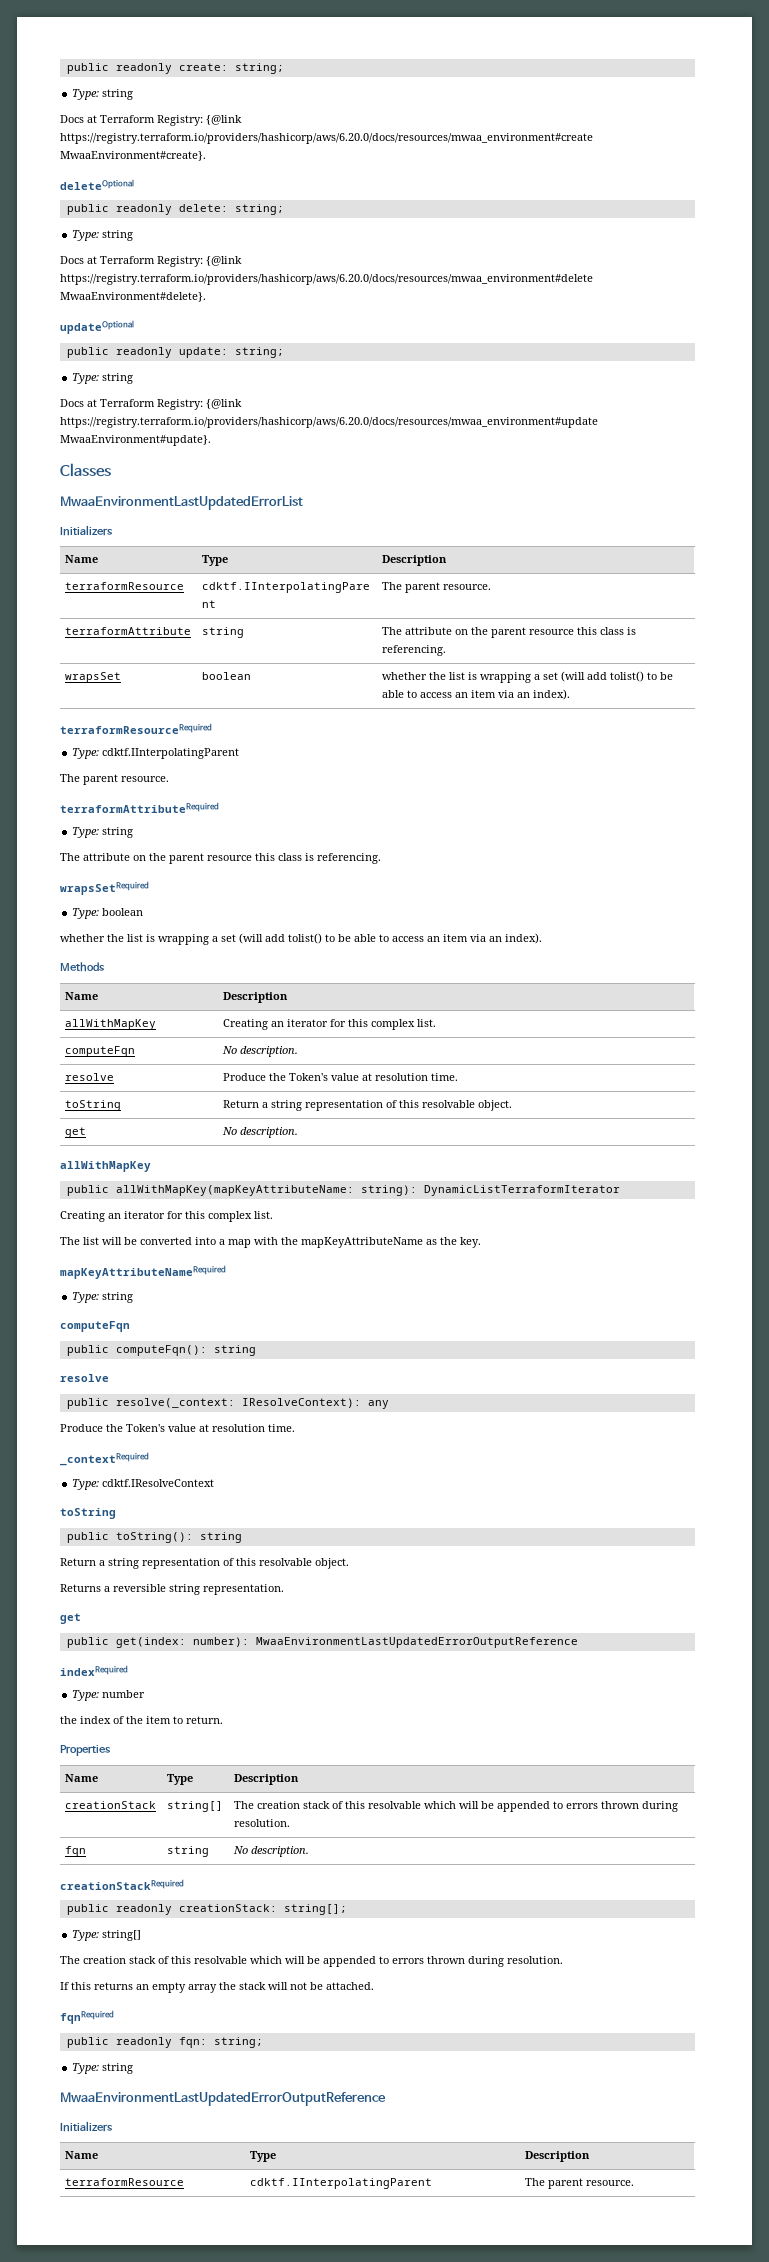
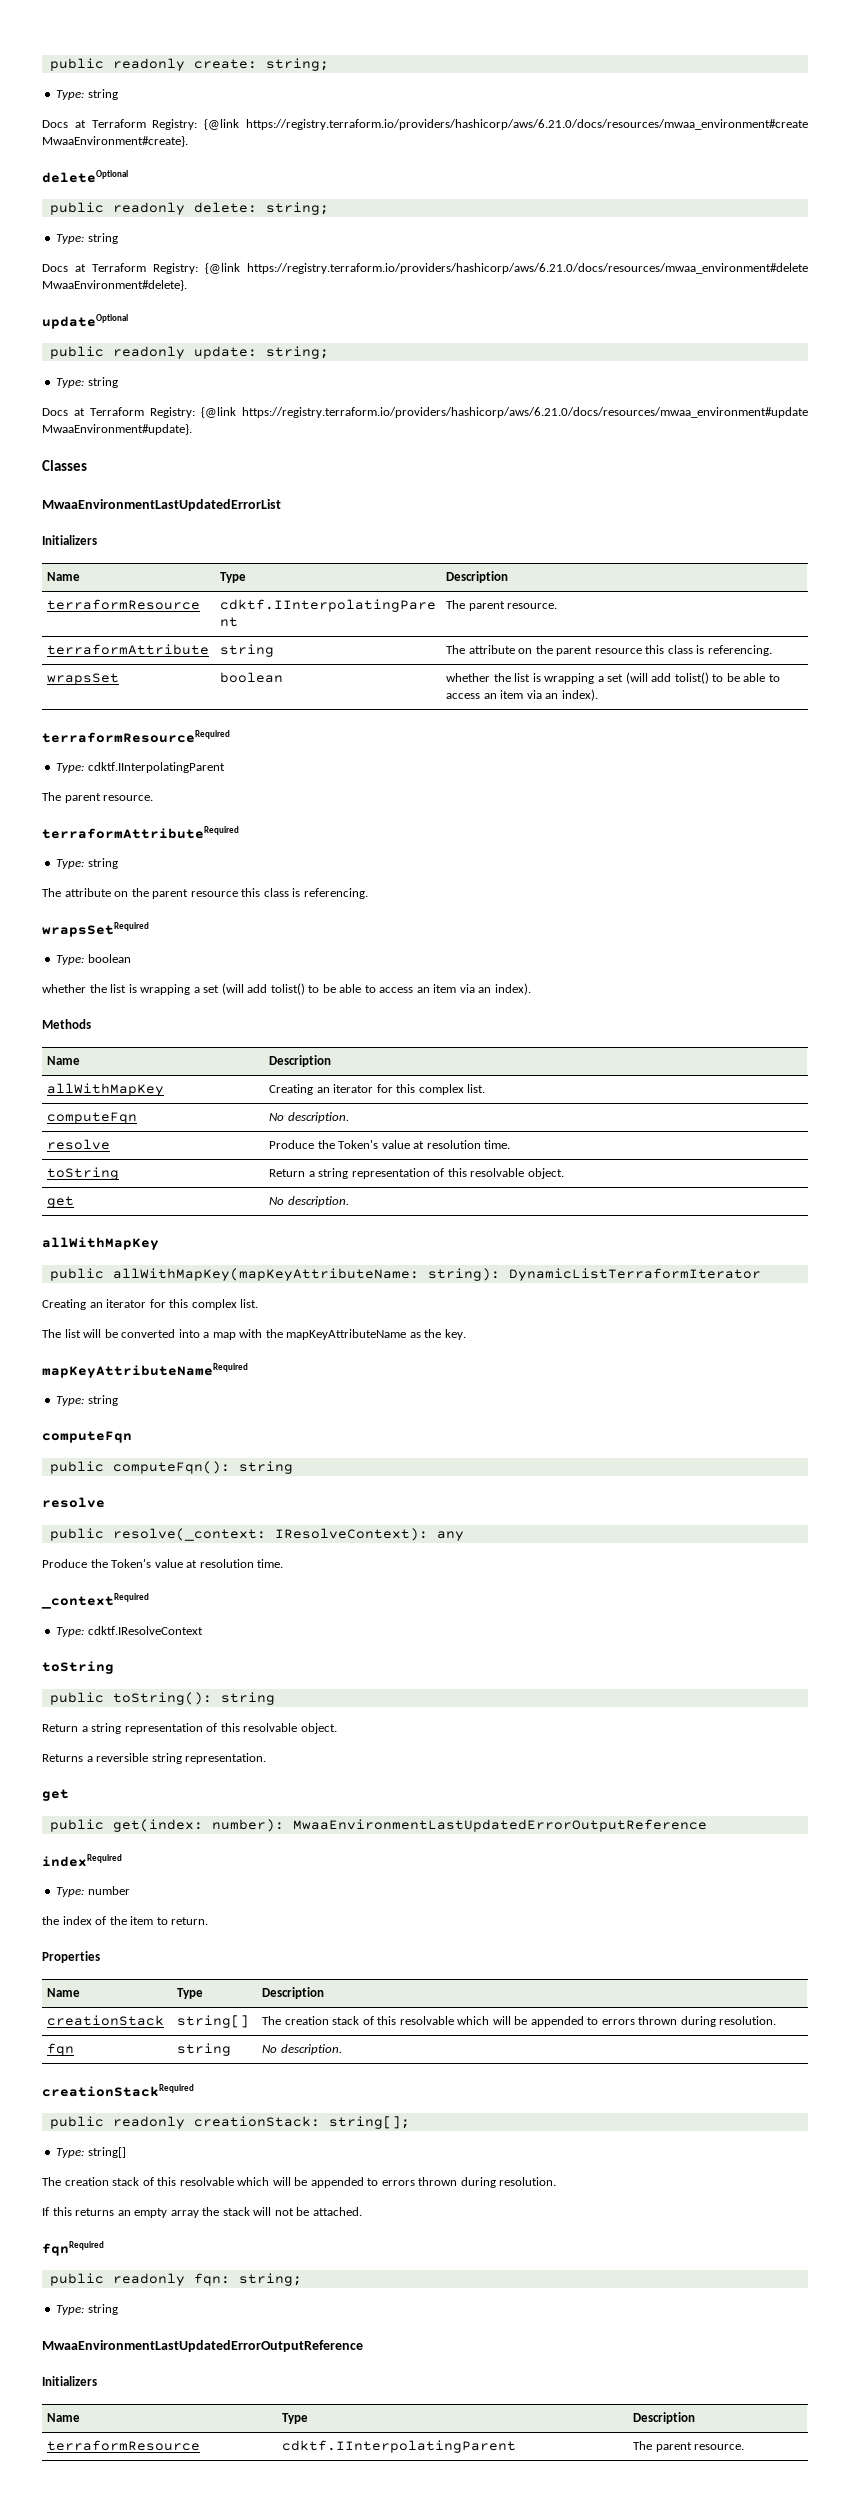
[60,133,593,144] https://registry.terraform.io/providers/hashicorp/aws/6.20.0/docs/resources/mwaa_environment#create -> [246,119,808,130] https://registry.terraform.io/providers/hashicorp/aws/6.21.0/docs/resources/mwaa_environment#create
[60,274,593,285] https://registry.terraform.io/providers/hashicorp/aws/6.20.0/docs/resources/mwaa_environment#delete -> [247,263,808,274] https://registry.terraform.io/providers/hashicorp/aws/6.21.0/docs/resources/mwaa_environment#delete
[60,417,598,428] https://registry.terraform.io/providers/hashicorp/aws/6.20.0/docs/resources/mwaa_environment#update -> [242,407,808,418] https://registry.terraform.io/providers/hashicorp/aws/6.21.0/docs/resources/mwaa_environment#update

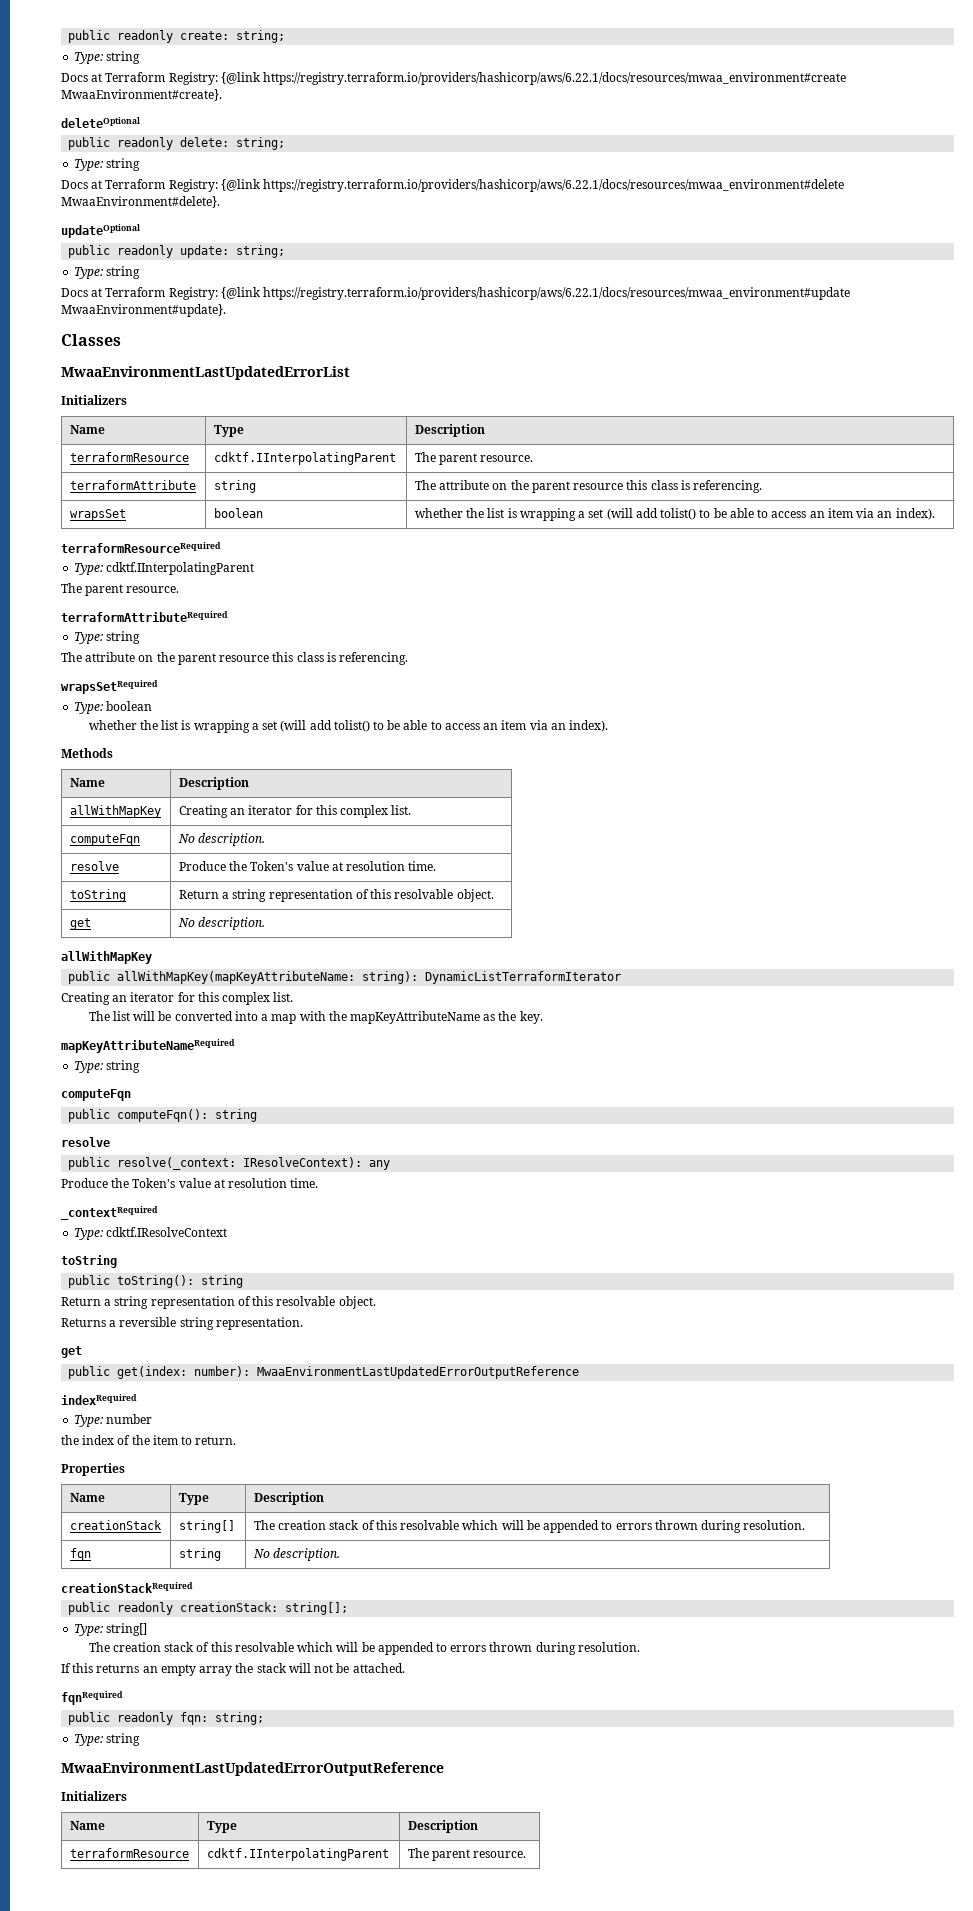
[246,119,808,130] https://registry.terraform.io/providers/hashicorp/aws/6.21.0/docs/resources/mwaa_environment#create -> [263,72,847,85] https://registry.terraform.io/providers/hashicorp/aws/6.22.1/docs/resources/mwaa_environment#create
[247,263,808,274] https://registry.terraform.io/providers/hashicorp/aws/6.21.0/docs/resources/mwaa_environment#delete -> [263,179,845,192] https://registry.terraform.io/providers/hashicorp/aws/6.22.1/docs/resources/mwaa_environment#delete
[242,407,808,418] https://registry.terraform.io/providers/hashicorp/aws/6.21.0/docs/resources/mwaa_environment#update -> [263,287,851,300] https://registry.terraform.io/providers/hashicorp/aws/6.22.1/docs/resources/mwaa_environment#update

